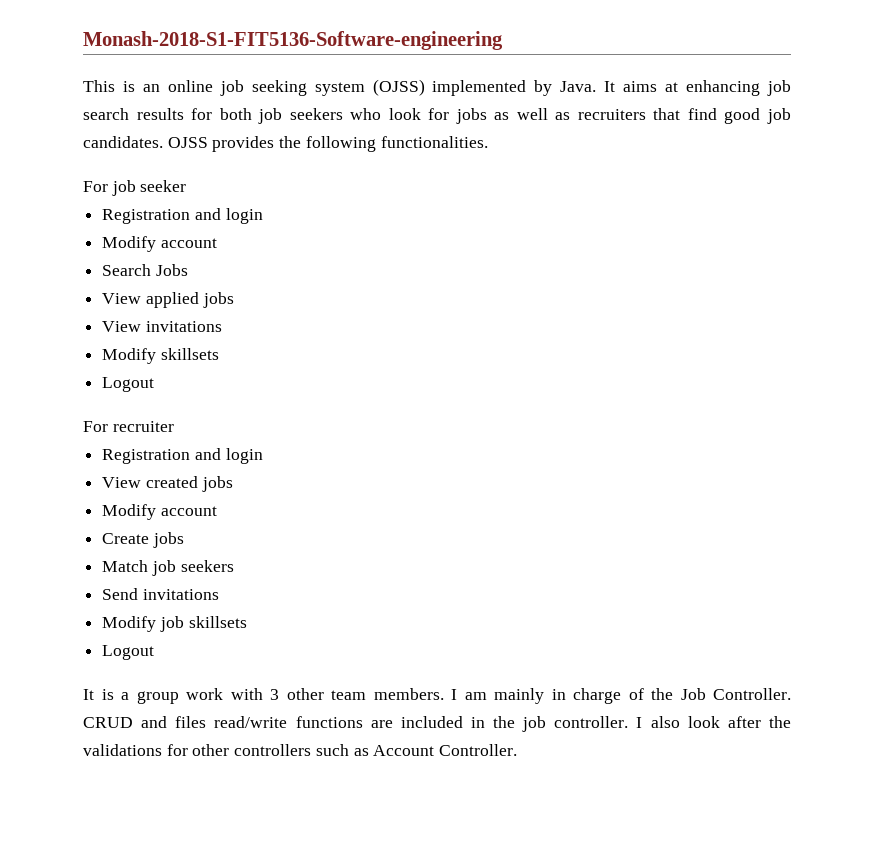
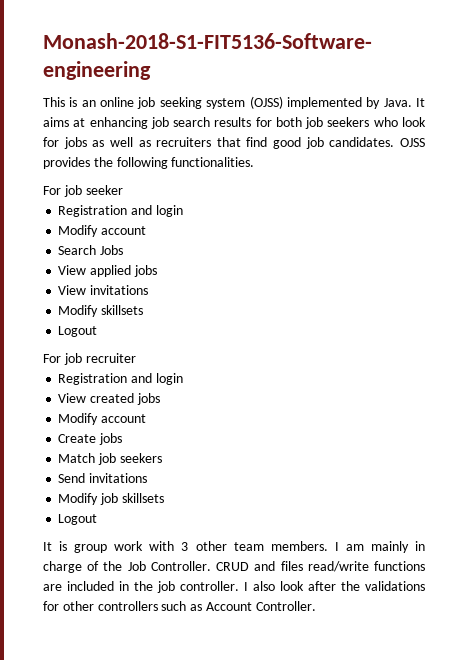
(108, 426) none -> [63,353,82,365] job
[121,692,129,700] a -> (68, 546) none

